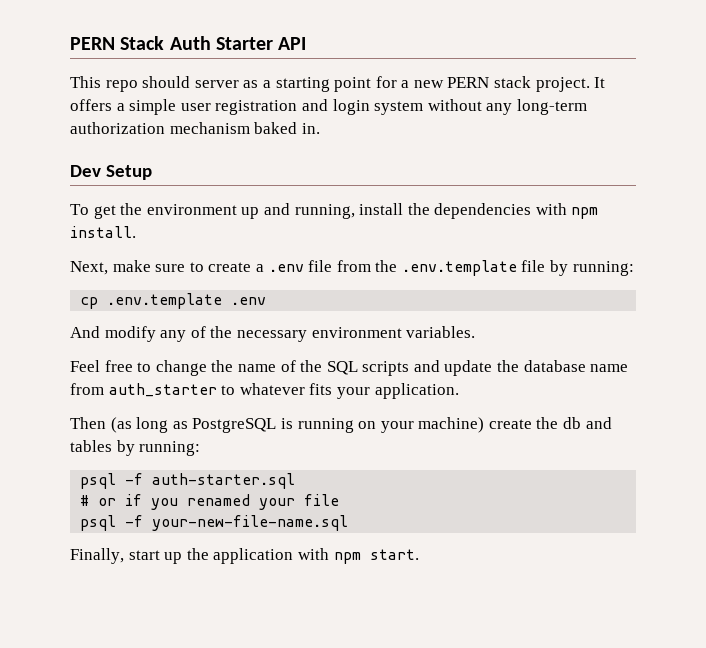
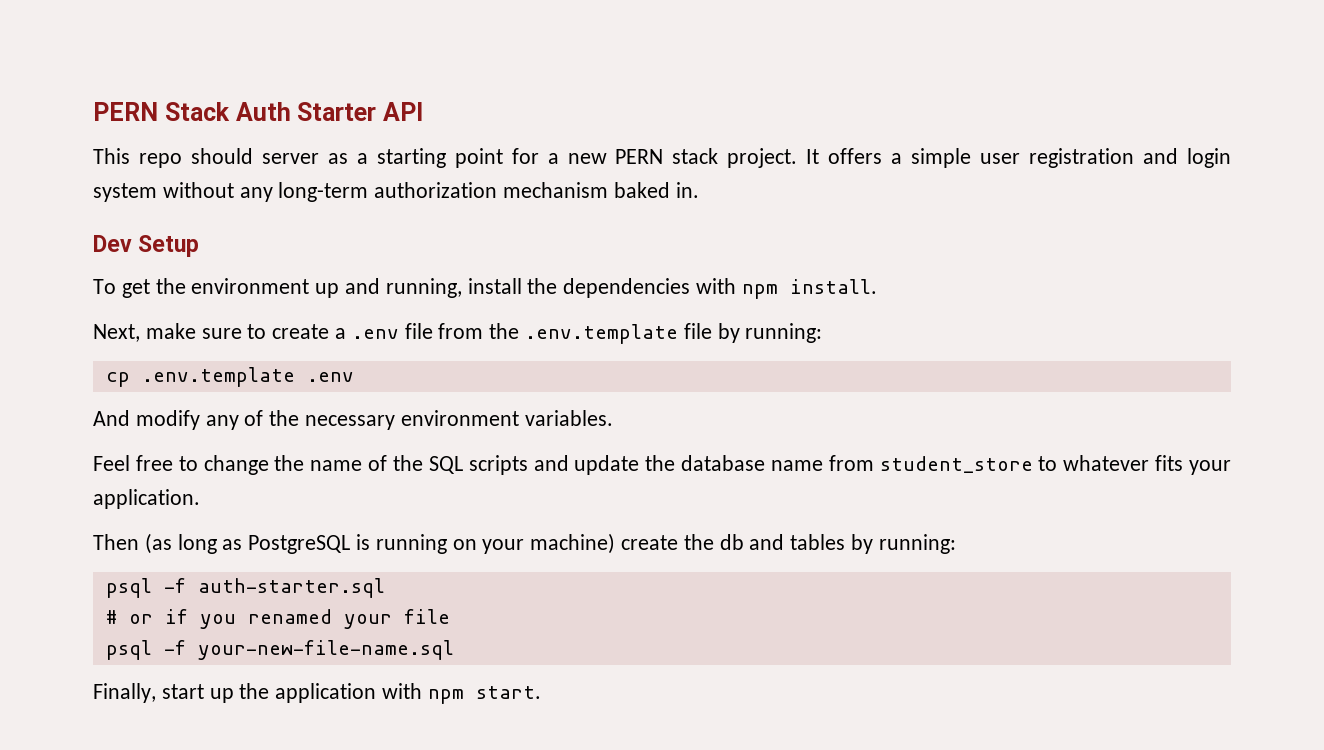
[108,383,217,397] auth_starter -> [879,456,1033,473] student_store

